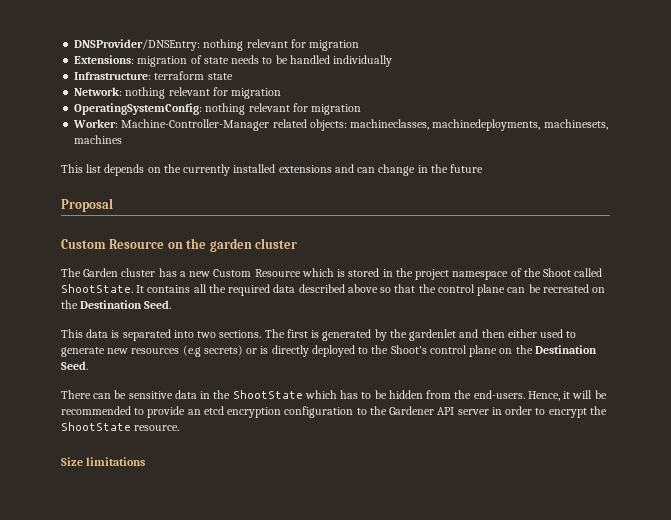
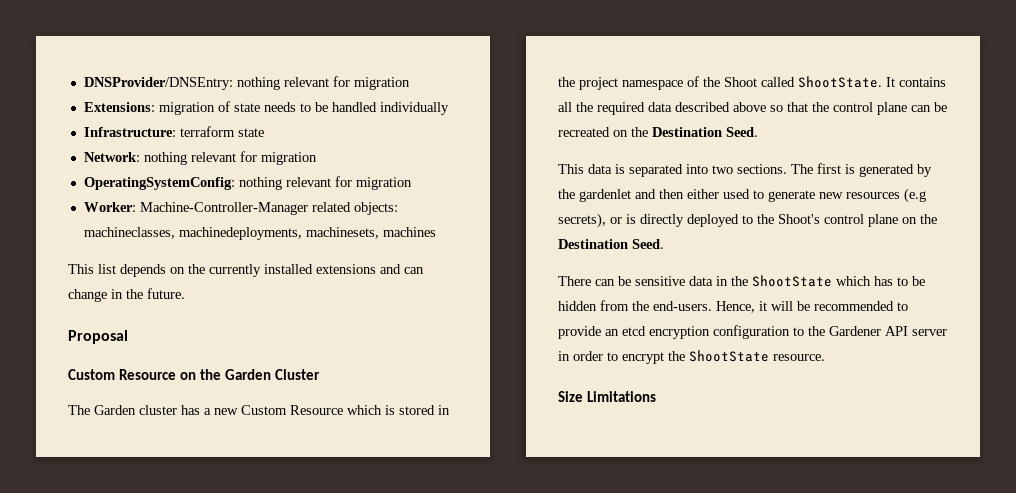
[450,164,484,173] future -> [147,288,185,299] future.
[209,238,297,252] garden cluster -> [225,369,321,380] Garden Cluster
[203,345,243,356] secrets) -> [558,213,606,228] secrets),
[86,457,146,466] limitations -> [586,391,656,402] Limitations

